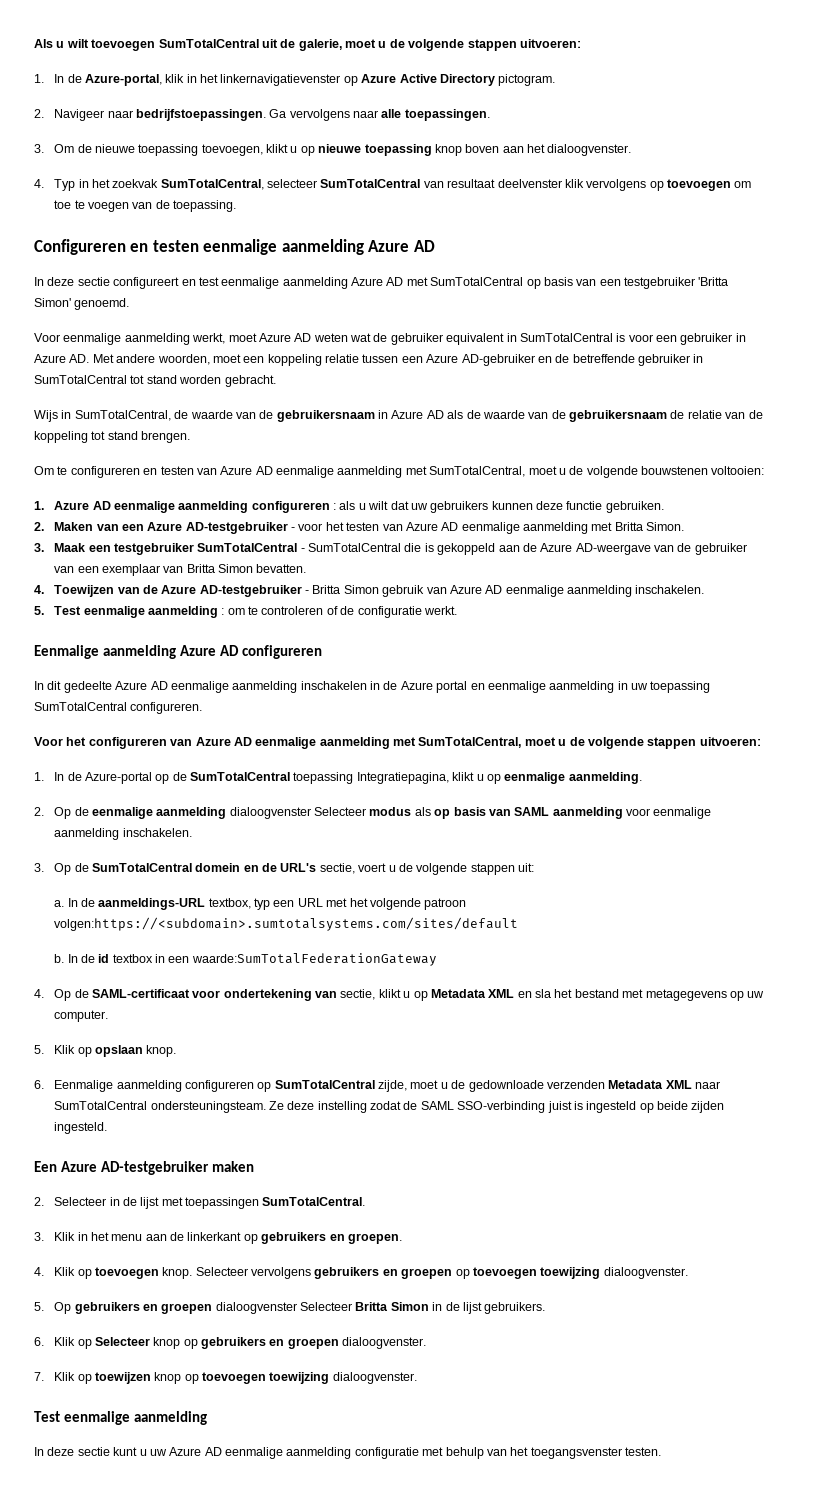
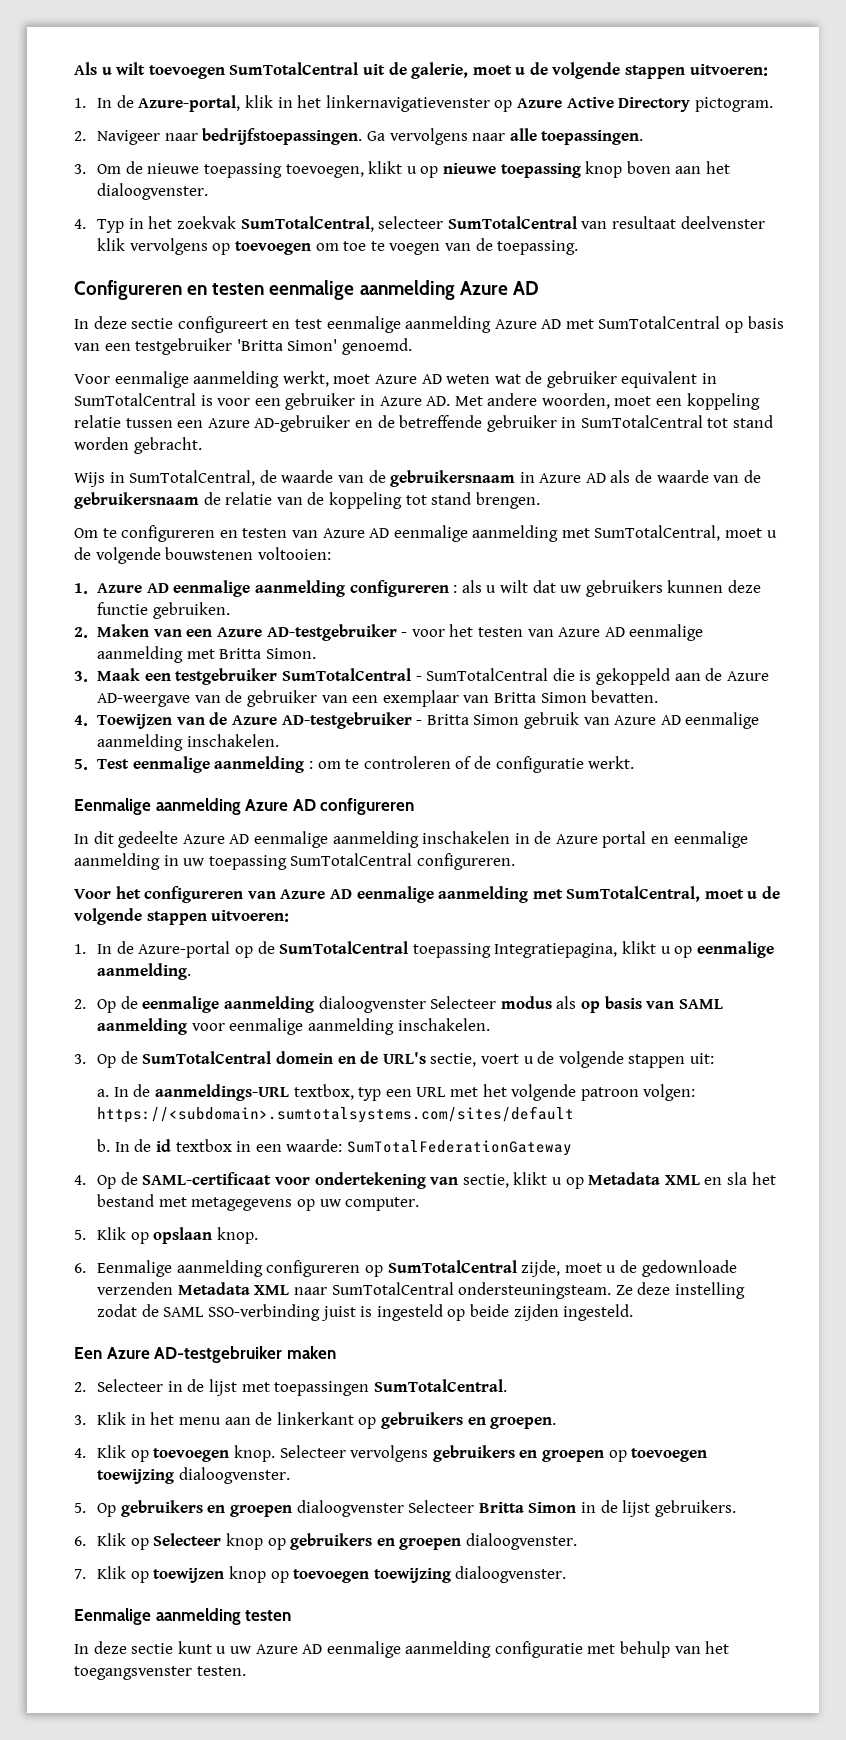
[54,917,519,931] volgen:https://<subdomain>.sumtotalsystems.com/sites/default -> [643,1084,696,1101] [97,1106,575,1123] volgen: https://<subdomain>.sumtotalsystems.com/sites/default
[191,953,437,966] waarde:SumTotalFederationGateway -> [286,1139,572,1156] waarde: SumTotalFederationGateway
[34,1411,208,1425] Test eenmalige aanmelding -> [74,1608,292,1625] Eenmalige aanmelding testen

